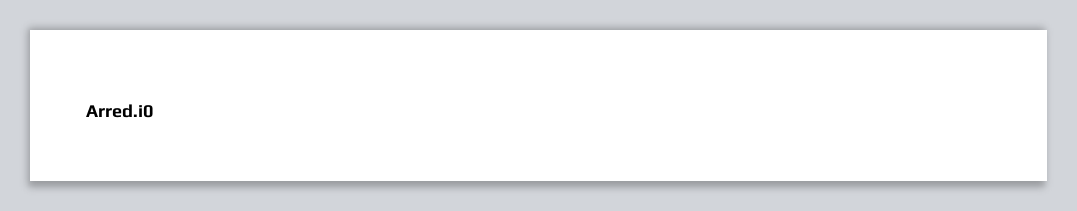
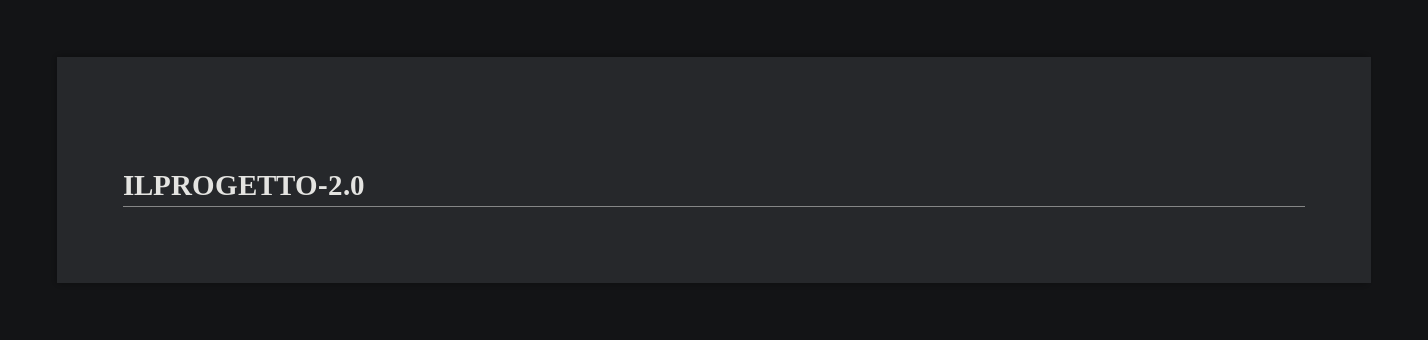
[86,104,153,118] Arred.i0 -> [123,176,365,195] ILPROGETTO-2.0

